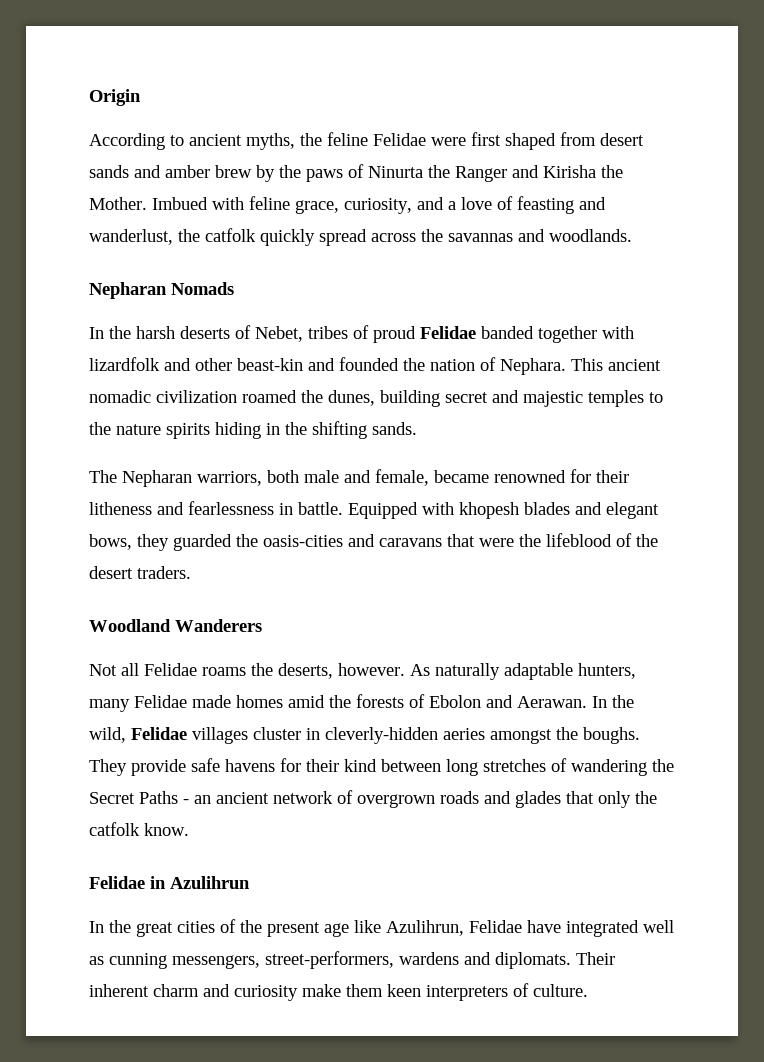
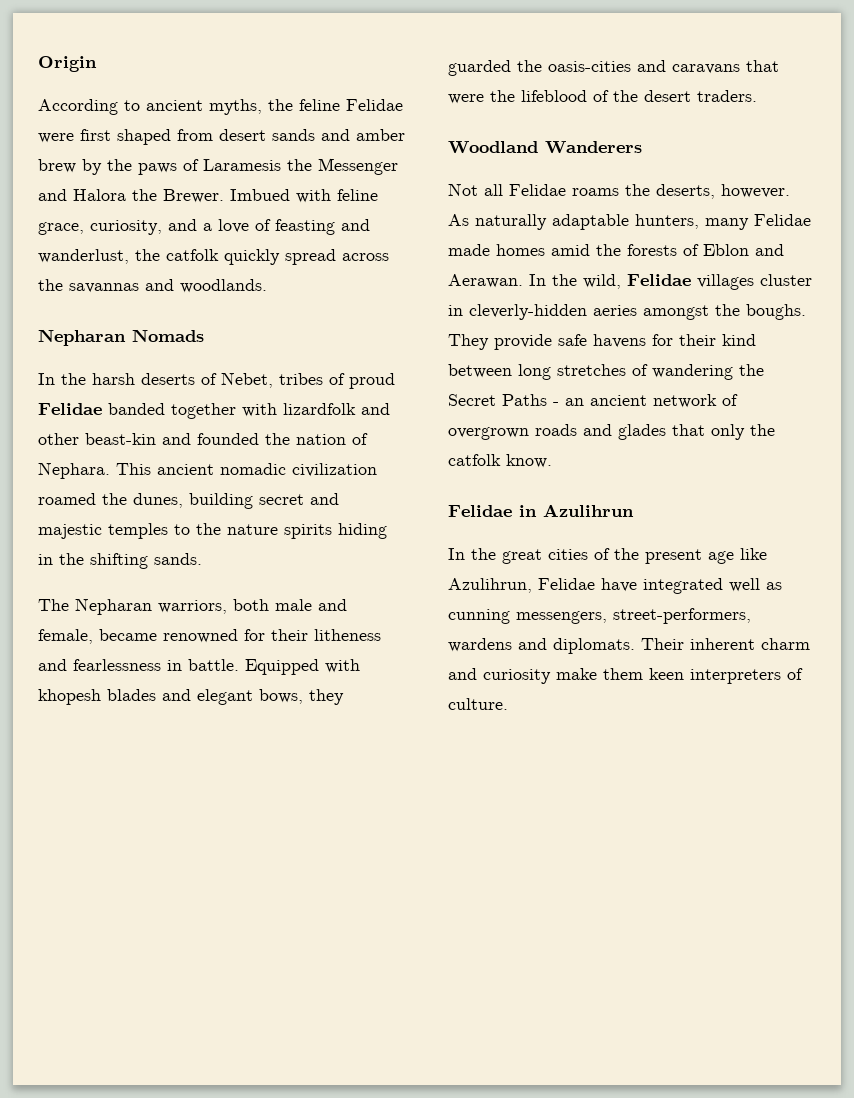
[368,165,623,182] [89,197,147,210] Ninurta the Ranger and Kirisha the Mother. -> [203,158,398,175] [38,189,224,203] Laramesis the Messenger and Halora the Brewer.
[429,695,481,708] Ebolon -> [703,244,749,256] Eblon

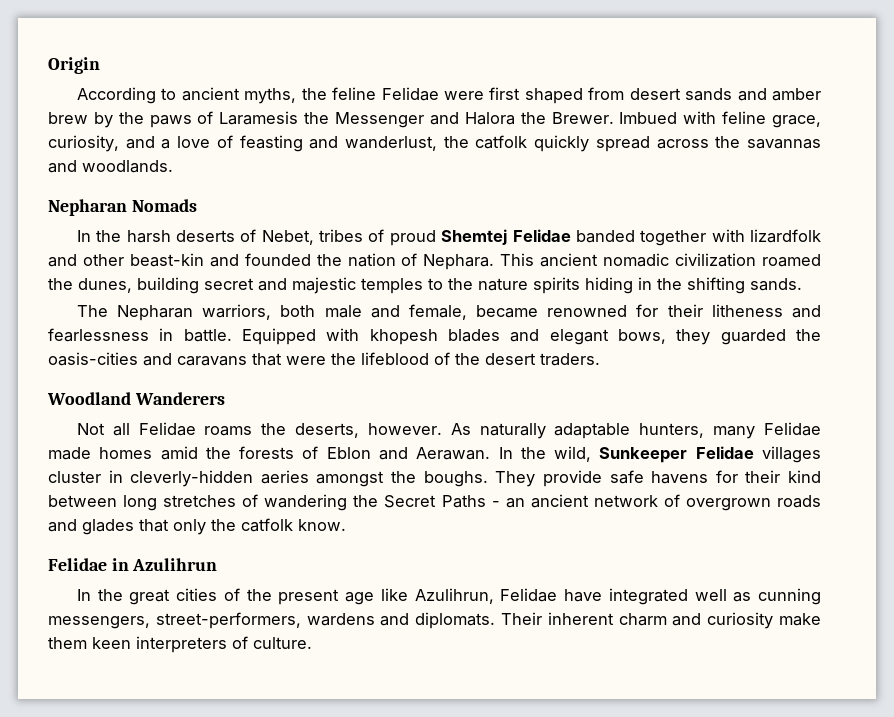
(395, 381) none -> [441,229,508,245] Shemtej
(621, 281) none -> [599,447,688,463] Sunkeeper

